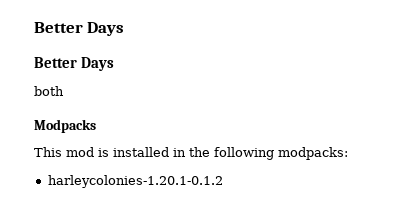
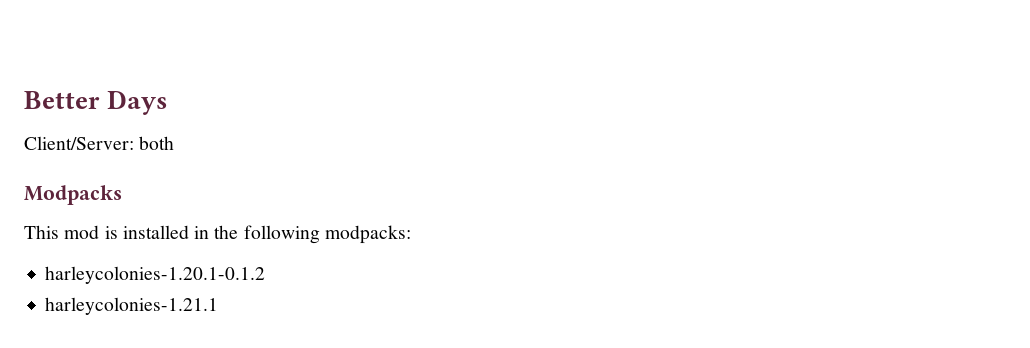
[34,22,125,36] [34,57,115,71] Better Days // Better Days // -> [24,90,169,115] [24,136,134,150] Better Days // Client/Server:
(223, 181) none -> [45,297,219,315] // harleycolonies-1.21.1

